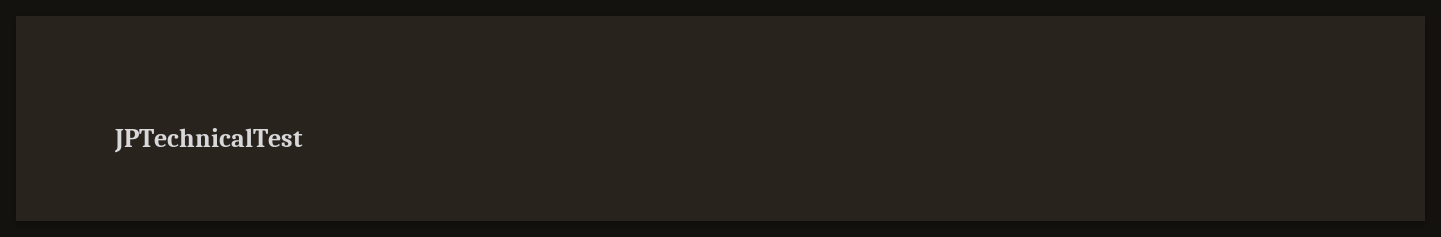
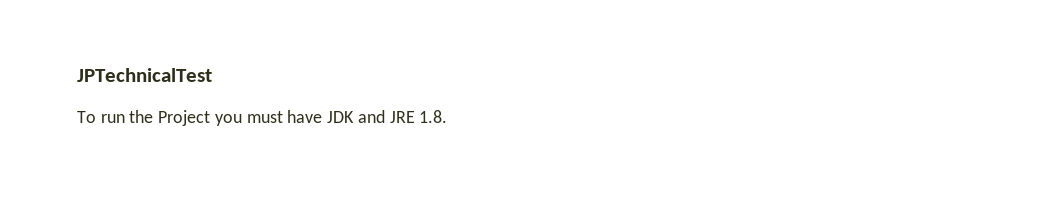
(303, 140) none -> [77,110,448,126] // To run the Project you must have JDK and JRE 1.8.

